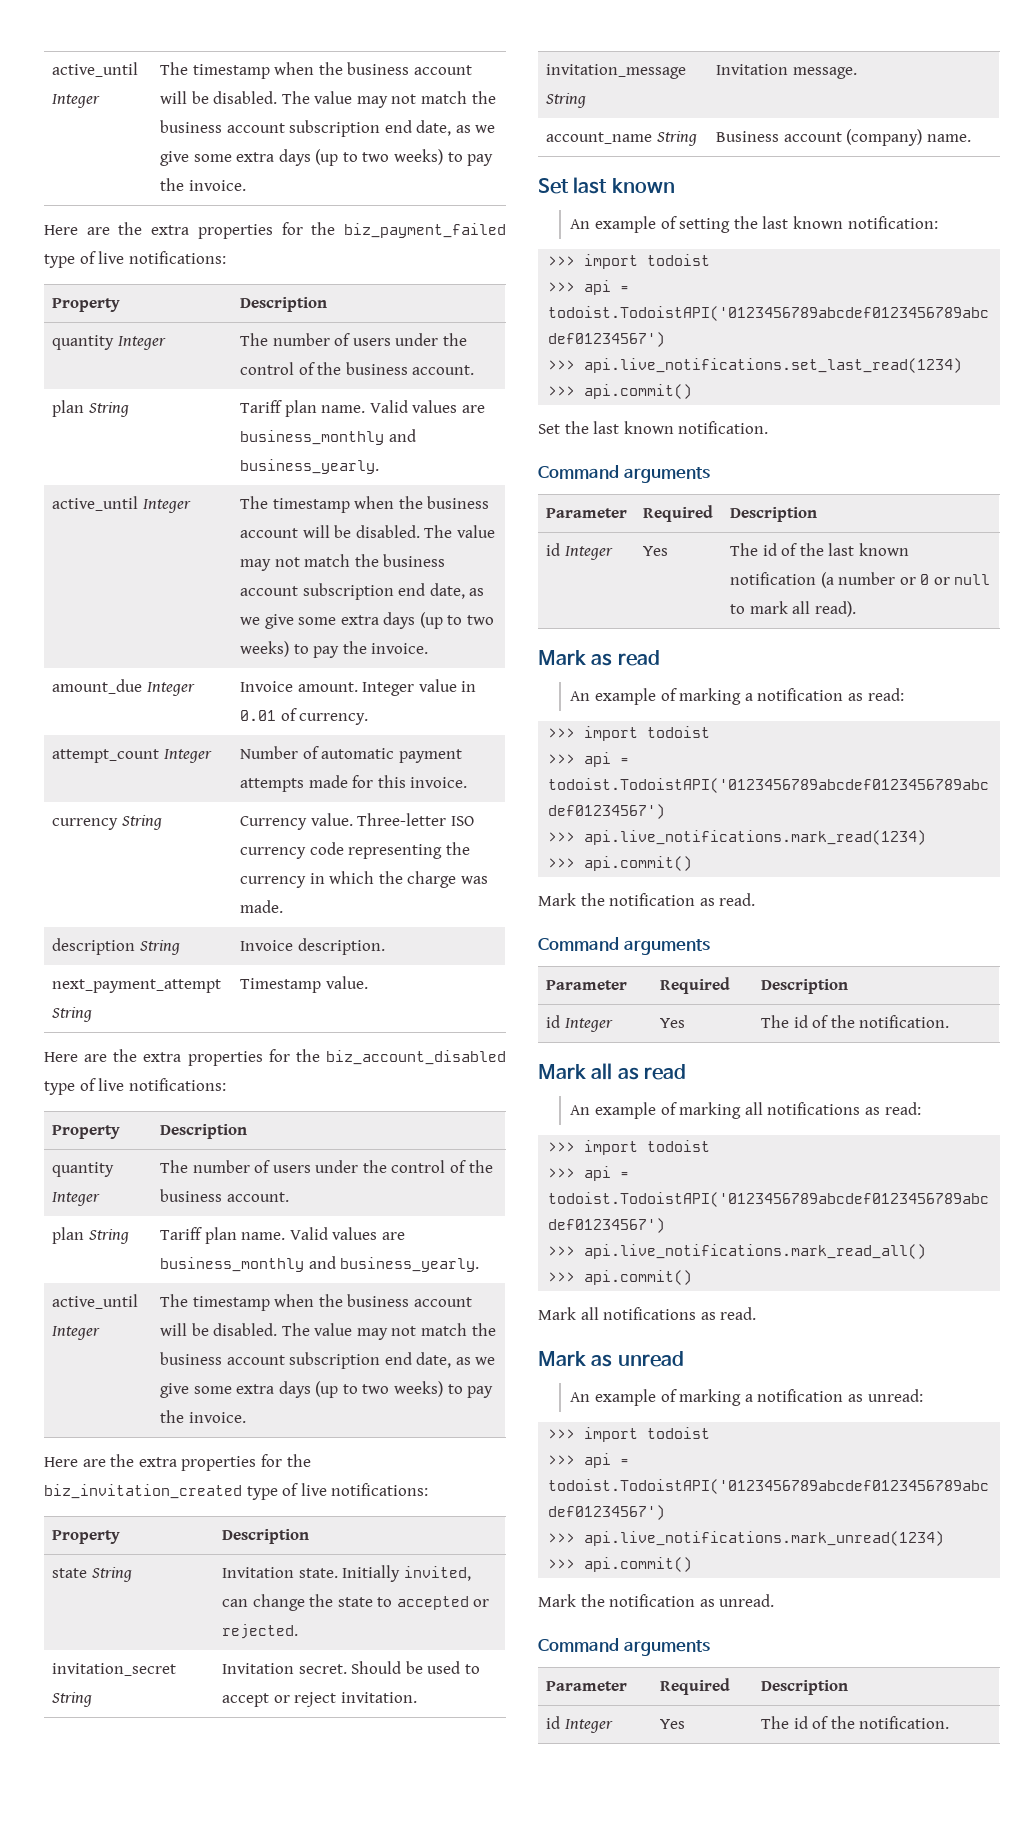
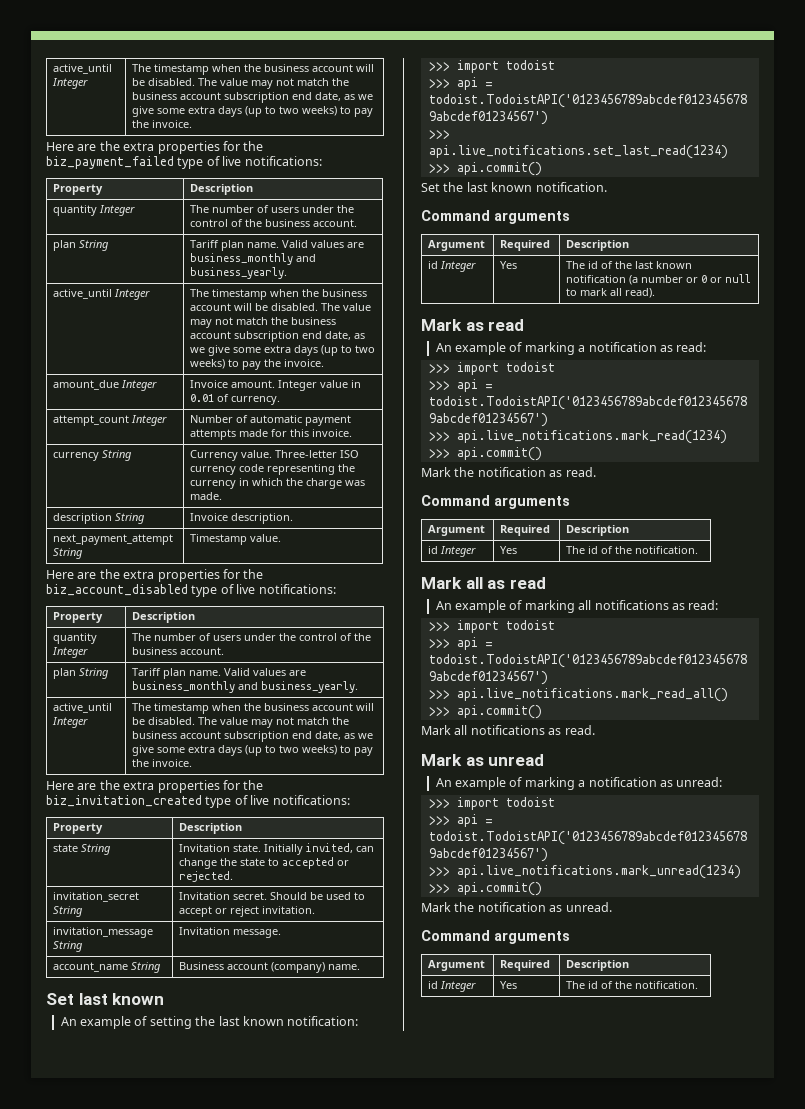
[545,508,627,518] Parameter -> [428,240,486,251] Argument
[545,980,627,990] Parameter -> [428,525,486,536] Argument
[545,1681,627,1691] Parameter -> [428,960,486,971] Argument

